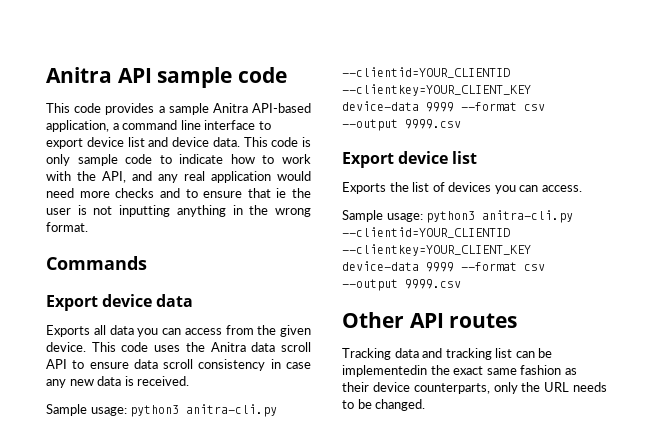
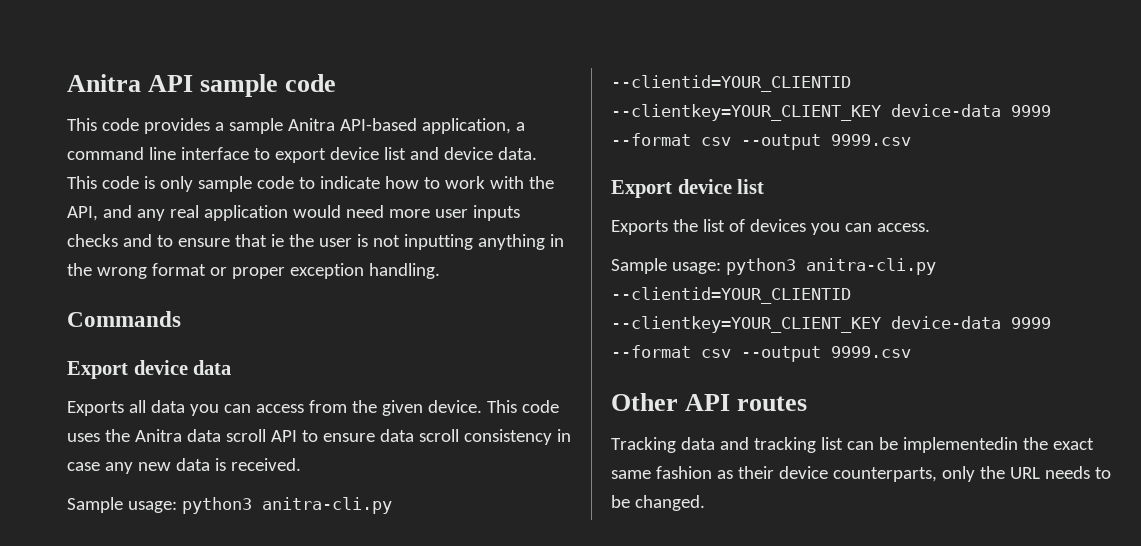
(110, 194) none -> [434,205,520,221] user inputs
[46,222,88,232] format. -> [151,263,440,279] format or proper exception handling.

